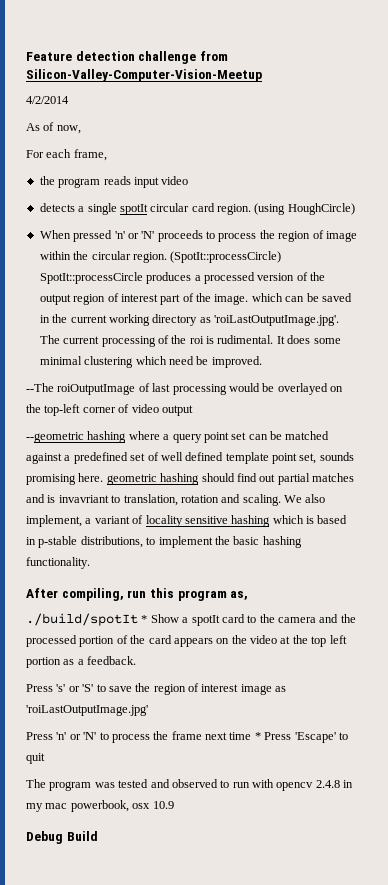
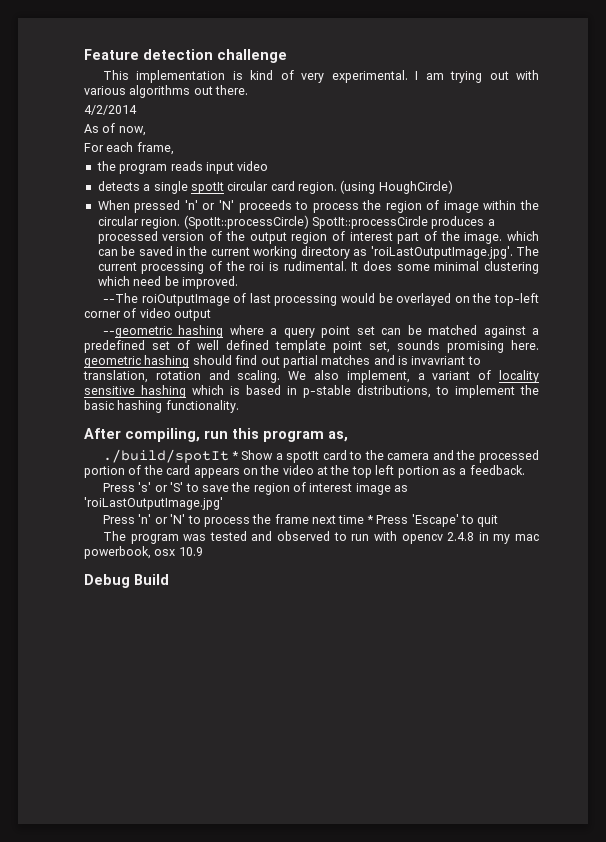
[199,51,228,61] [26,69,262,82] from Silicon-Valley-Computer-Vision-Meetup -> [103,70,540,83] [84,85,249,98] // This implementation is kind of very experimental. I am trying out with various algorithms out there.

